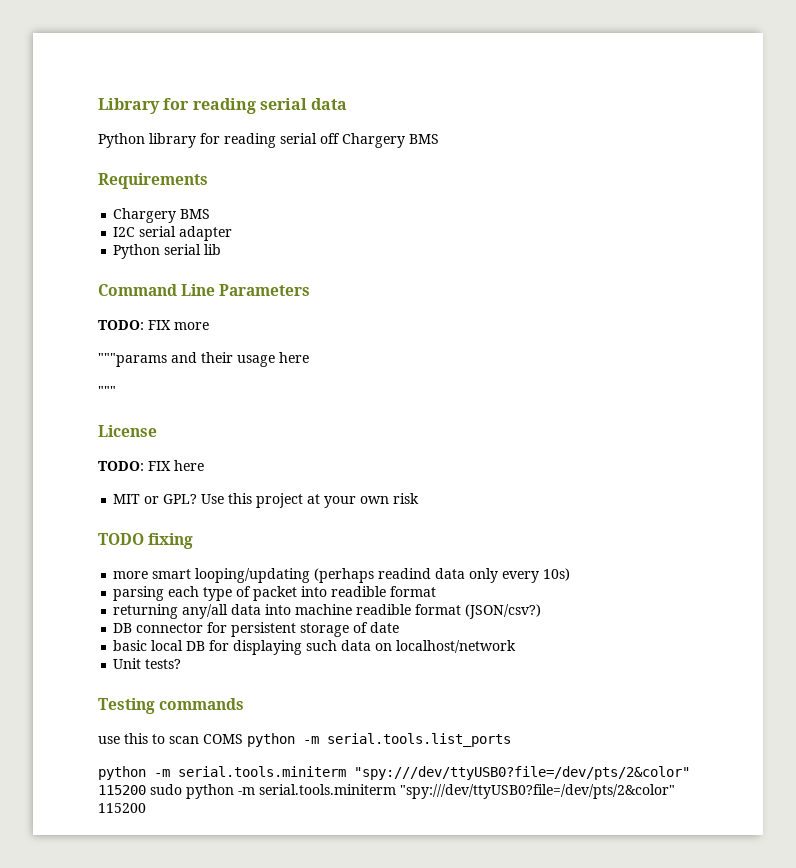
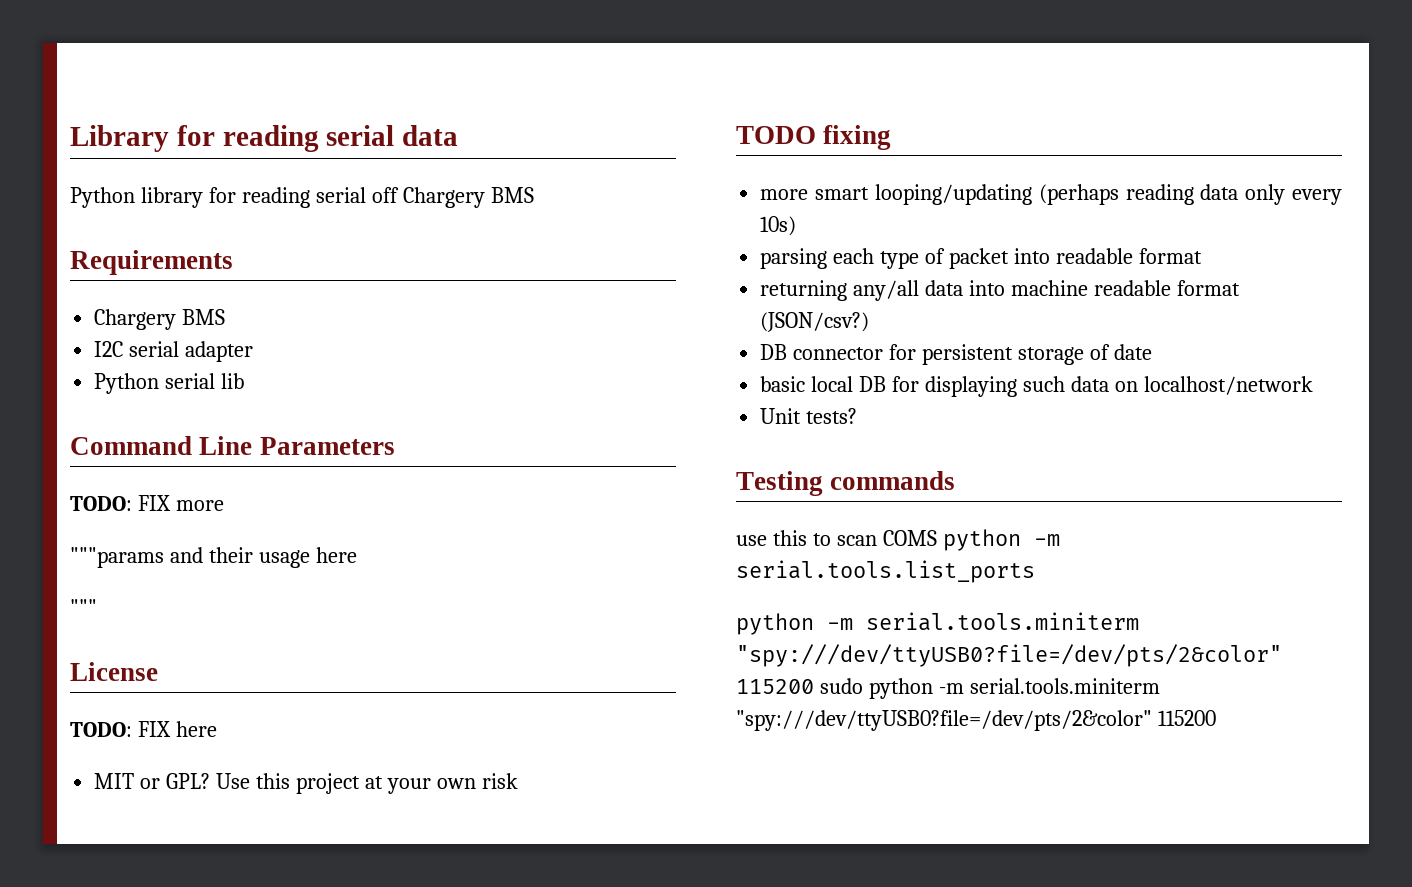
[378,568,432,579] readind -> [1125,184,1194,205] reading
[331,586,387,597] readible -> [1055,248,1133,264] readable
[356,604,412,615] readible -> [1093,280,1171,296] readable

